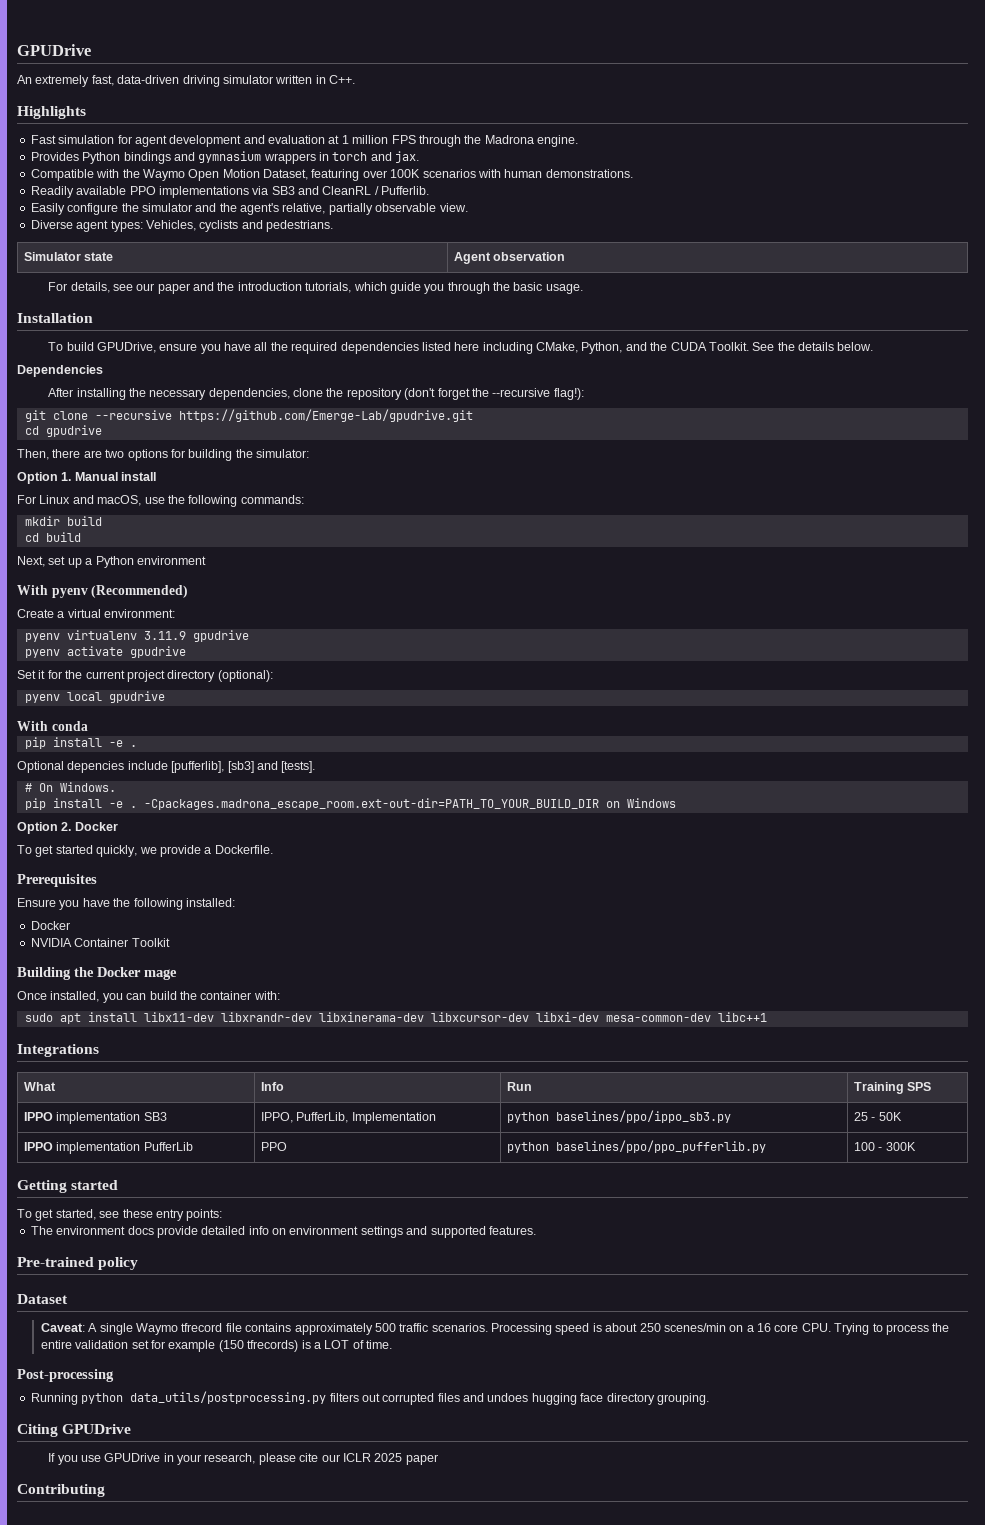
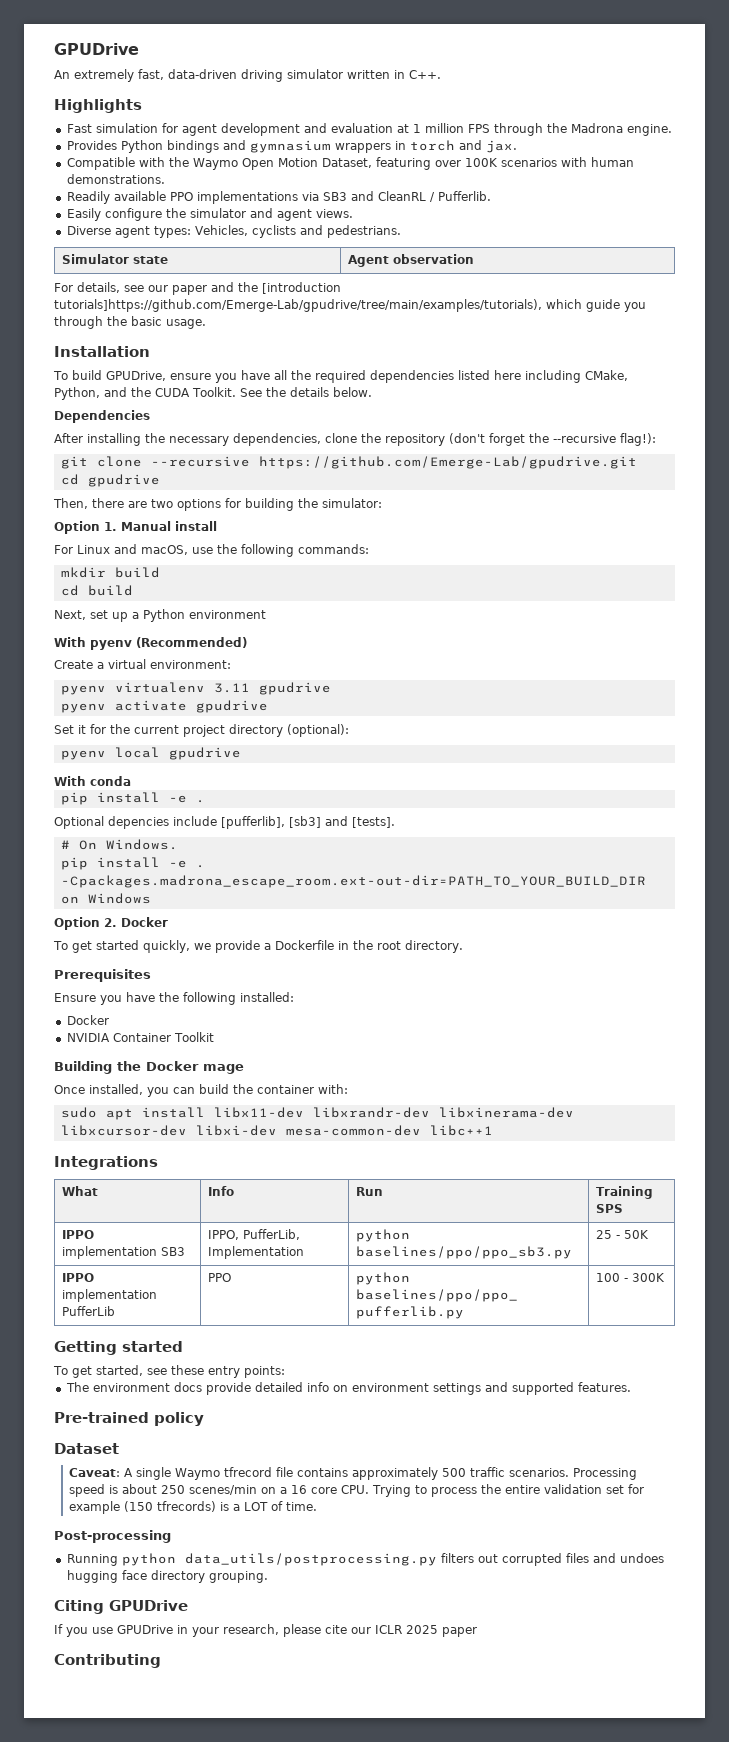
[219,203,468,215] the agent's relative, partially observable view. -> [276,209,353,221] agent views.
[237,282,352,293] introduction tutorials, -> [262,282,341,294] [54,299,542,312] [introduction tutorials]https://github.com/Emerge-Lab/gpudrive/tree/main/examples/tutorials),
[143,631,186,640] 3.11.9 -> [213,683,250,693] 3.11
[214,845,273,854] Dockerfile. -> [274,940,463,953] Dockerfile in the root directory.
[556,1110,732,1123] baselines/ppo/ippo_sb3.py -> [356,1246,573,1259] baselines/ppo/ppo_sb3.py

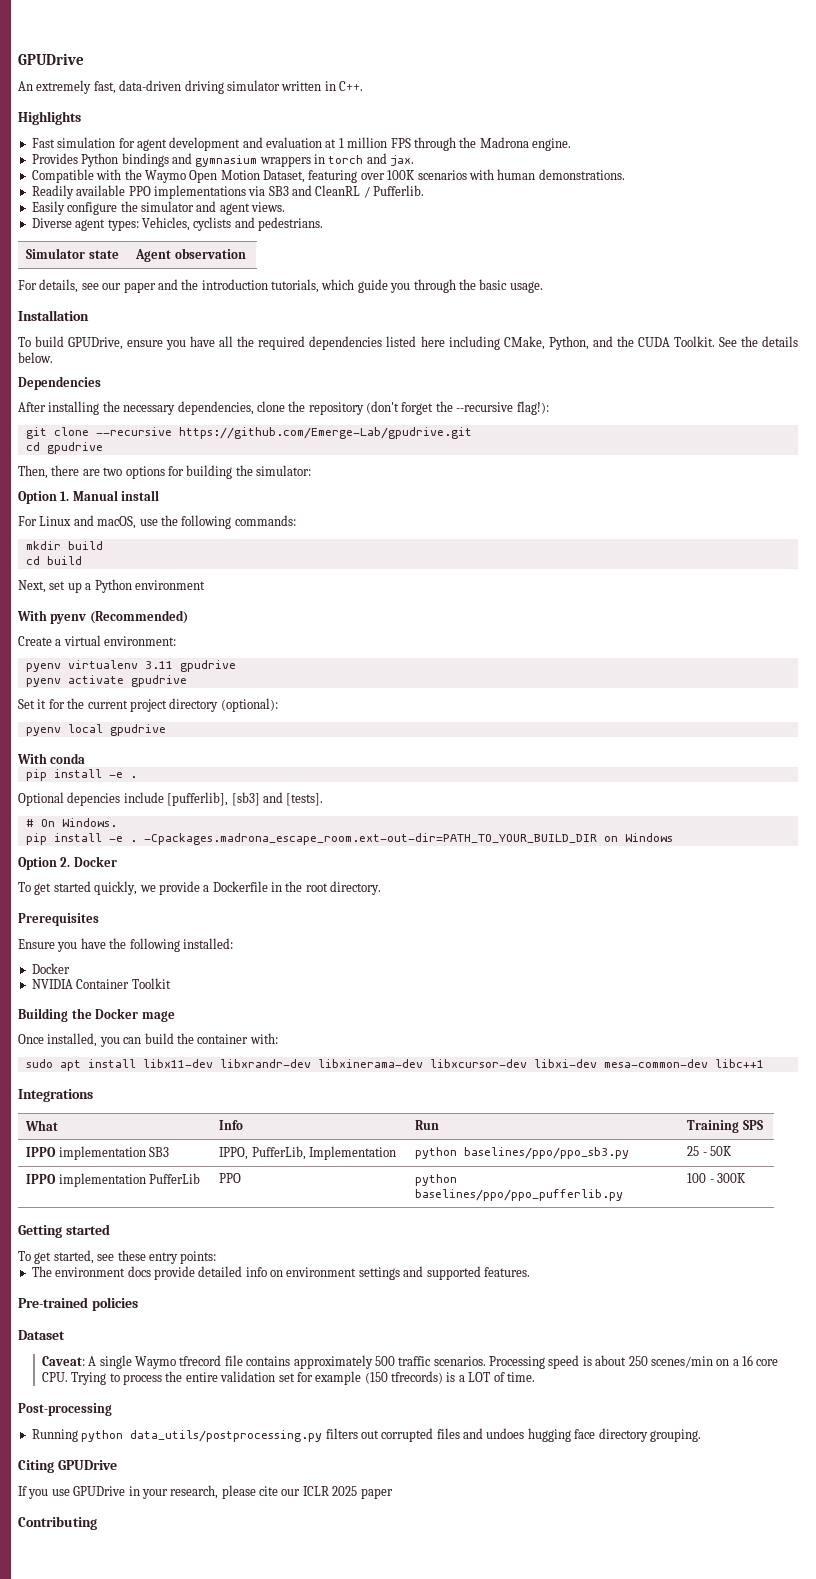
[262,282,341,294] [54,299,542,312] [introduction tutorials]https://github.com/Emerge-Lab/gpudrive/tree/main/examples/tutorials), -> [201,279,319,293] introduction tutorials,
[154,1412,204,1426] policy -> [91,1297,138,1311] policies

